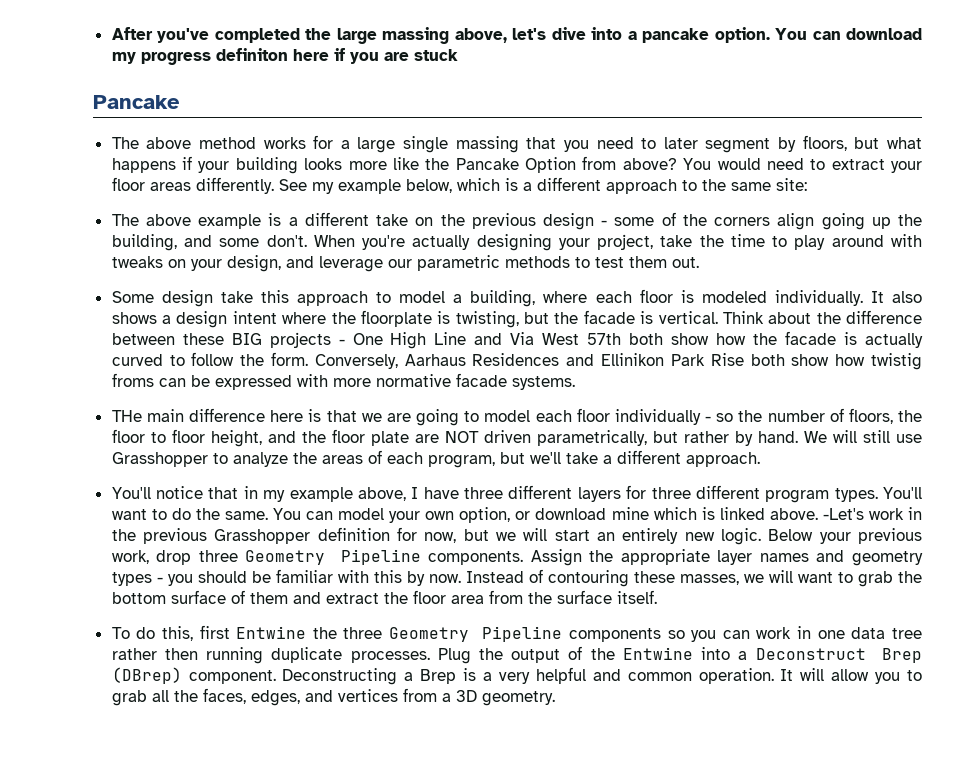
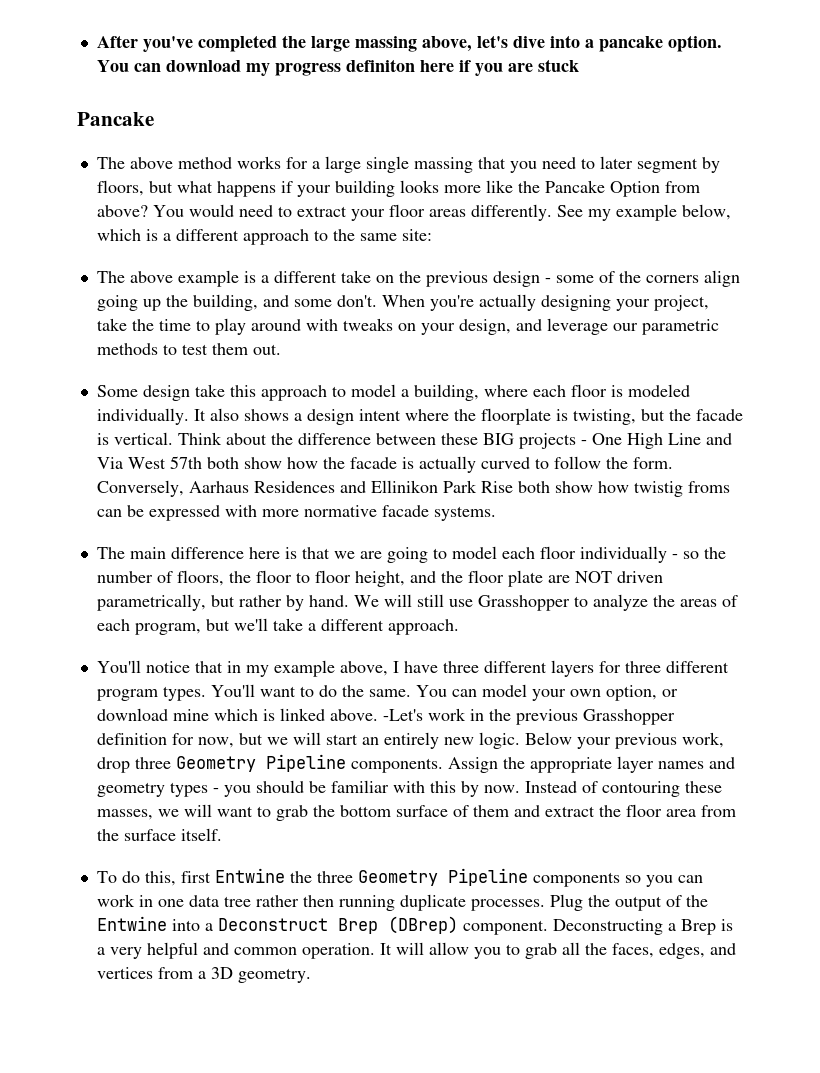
[111,410,142,422] THe -> [96,547,125,559] The

